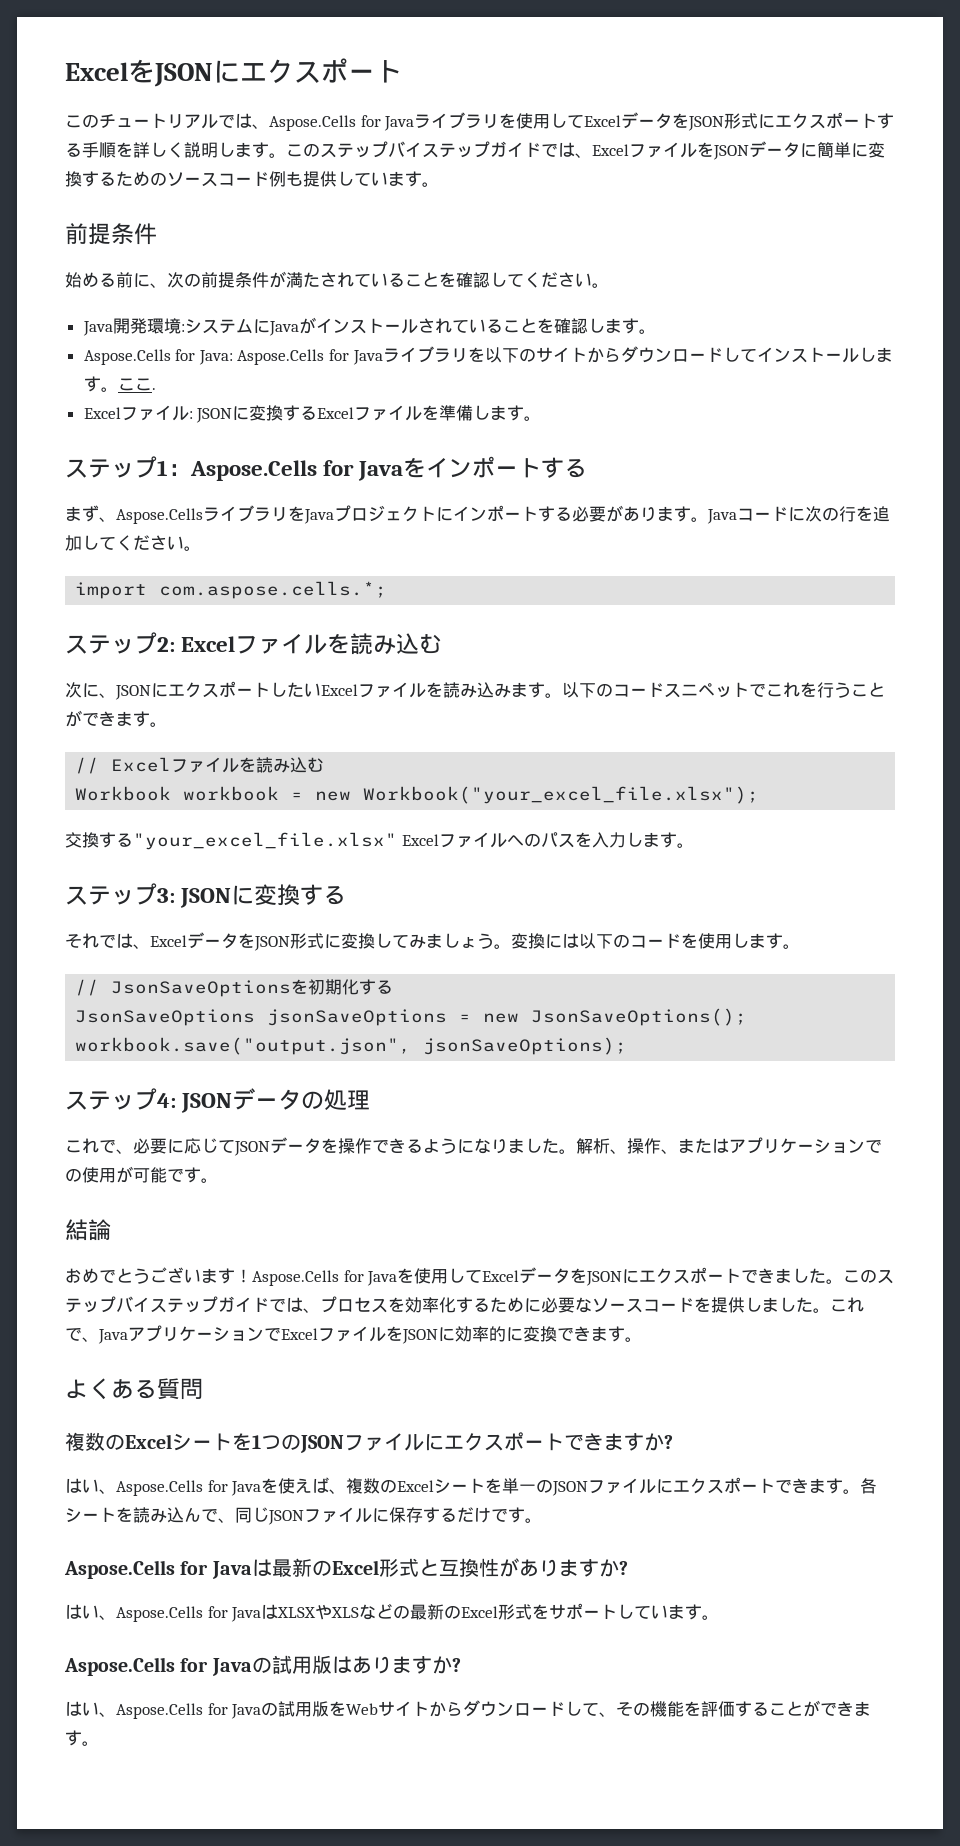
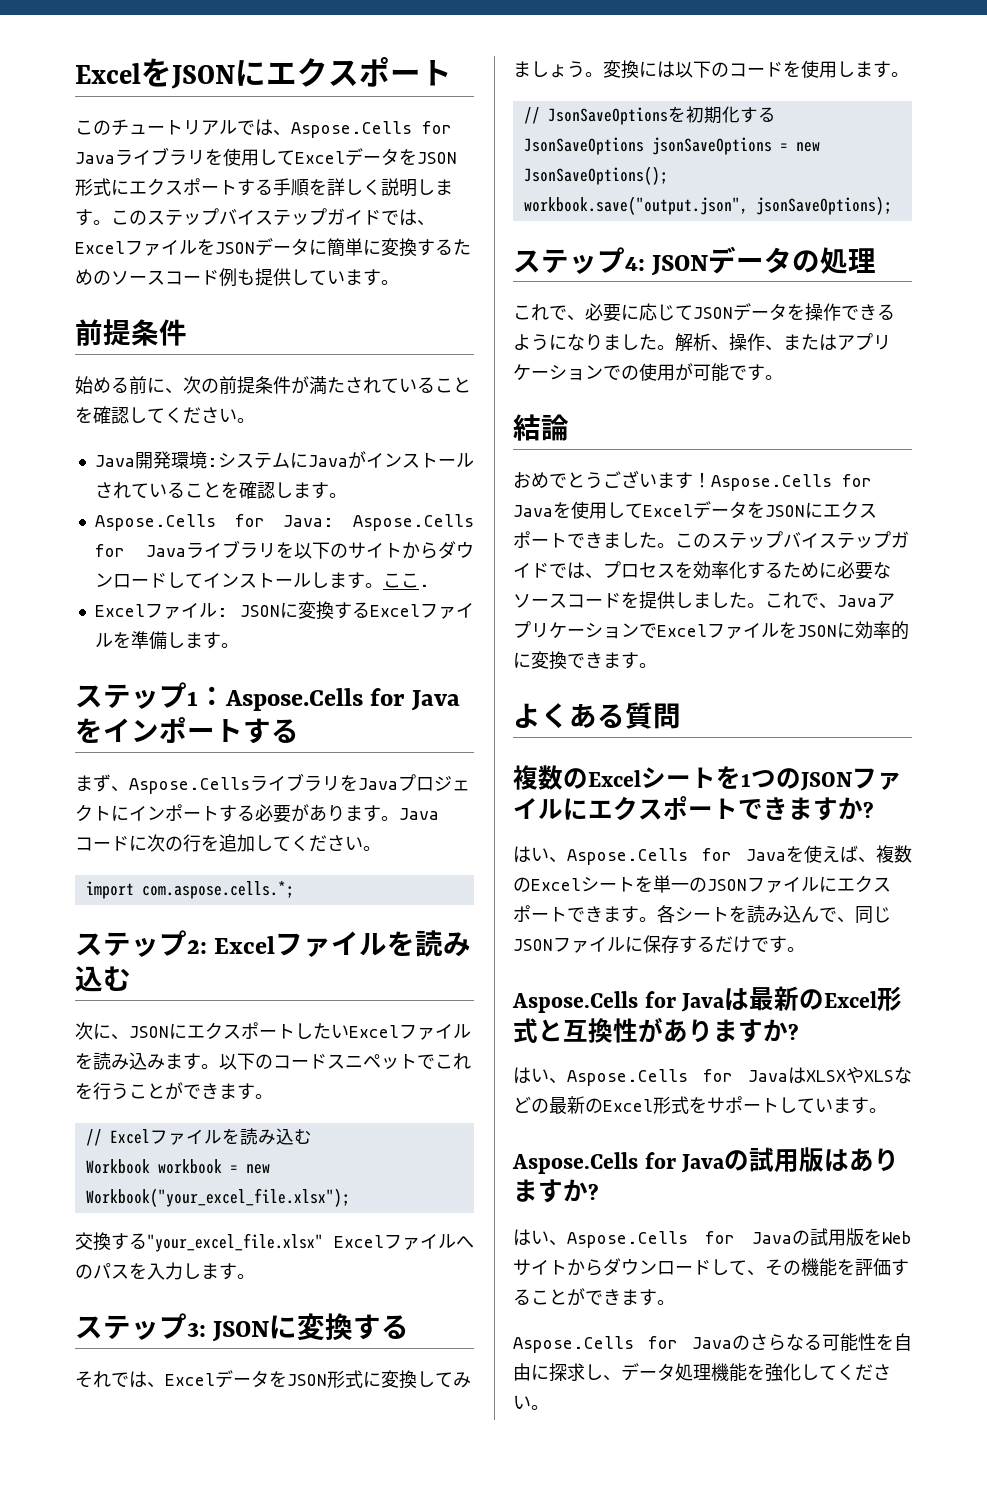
(99, 1743) none -> [513,1333,912,1353] [513,1363,891,1382] [513,1395,549,1410] // Aspose.Cells for Javaのさらなる可能性を自由に探求し、データ処理機能を強化してください。

